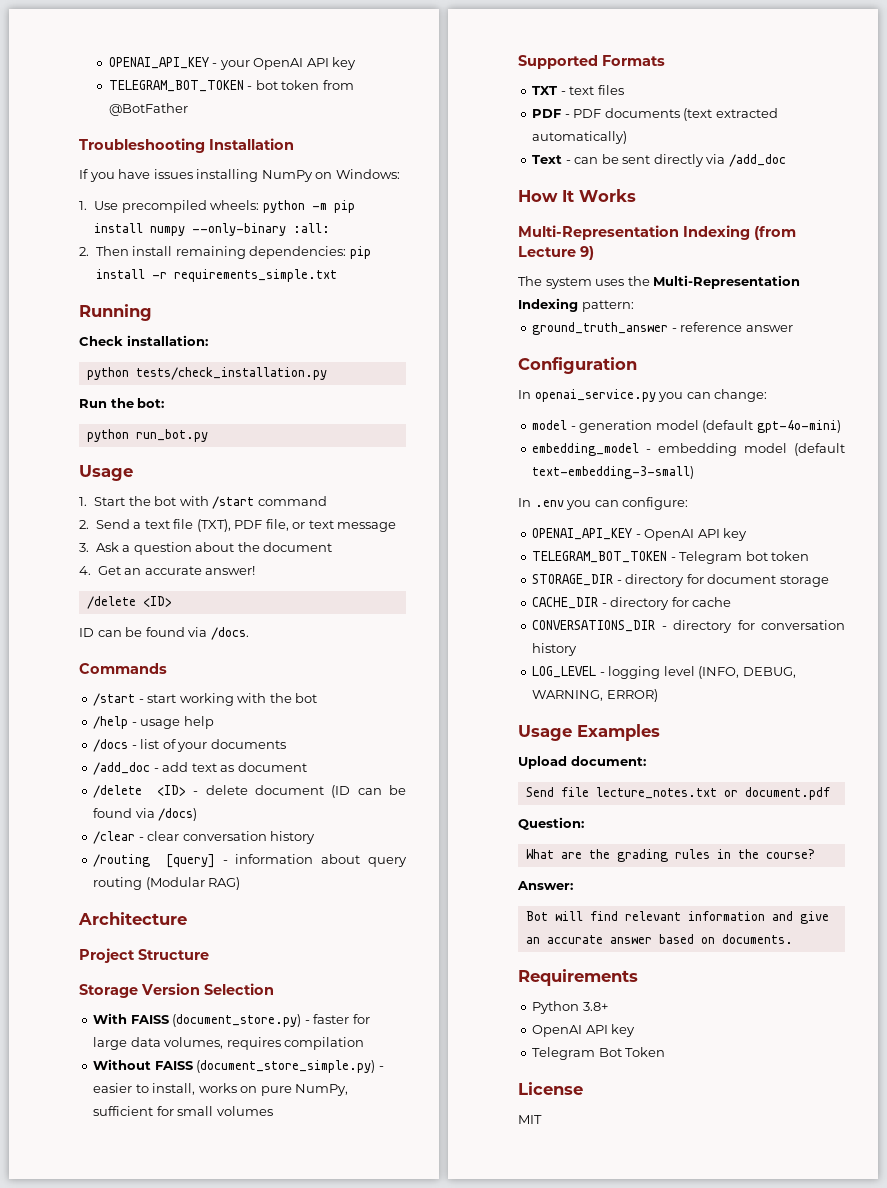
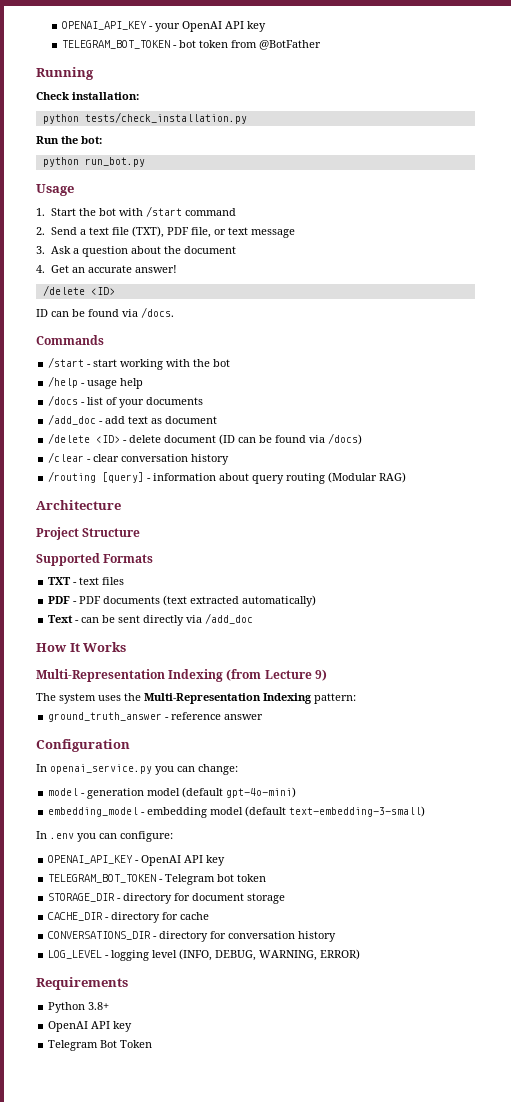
[79,138,294,153] [79,169,400,182] [79,200,355,213] [94,223,331,236] [79,246,371,259] [95,269,337,282] // Troubleshooting Installation // If you have issues installing NumPy on Windows: // 1. Use precompiled wheels: python -m pip install numpy --only-binary :all: // 2. Then install remaining dependencies: pip install -r requirements_simple.txt -> (322, 45) none
[79,983,274,998] [93,1013,370,1027] [93,1037,365,1050] [93,1059,384,1073] [93,1083,349,1096] [93,1106,273,1116] // Storage Version Selection // With FAISS (document_store.py) - faster for large data volumes, requires compilation // Without FAISS (document_store_simple.py) - easier to install, works on pure NumPy, sufficient for small volumes -> (141, 532) none
[518,724,660,741] [518,756,646,769] [525,787,830,800] [518,817,584,830] [525,849,815,862] [517,881,573,890] [525,911,829,924] [525,934,793,944] // Usage Examples // Upload document: // Send file lecture_notes.txt or document.pdf // Question: // What are the grading rules in the course? // Answer: // Bot will find relevant information and give an accurate answer based on documents. -> (361, 954) none
[518,1082,583,1095] [518,1115,542,1124] // License // MIT -> (153, 1044) none

